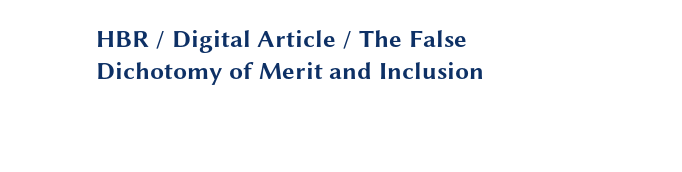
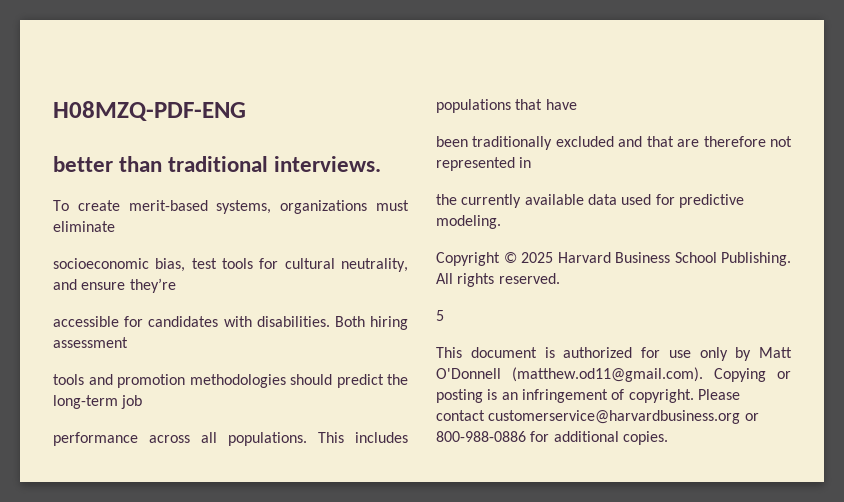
[96,30,467,53] [96,62,484,85] HBR / Digital Article / The False Dichotomy of Merit and Inclusion -> [53,101,246,121] [53,156,382,172] [53,200,410,214] [53,221,115,232] [53,258,408,272] [53,278,176,293] [53,316,409,330] [53,337,128,348] [53,374,408,388] [53,395,143,409] [53,432,408,446] [436,99,577,113] [436,136,792,150] [436,157,532,171] [436,194,744,208] [436,215,501,229] [436,252,791,266] [436,273,560,287] [436,310,444,321] [436,347,792,361] [436,367,791,382] [436,389,740,403] [436,410,759,424] [436,431,668,445] H08MZQ-PDF-ENG // better than traditional interviews. // To create merit-based systems, organizations must eliminate // socioeconomic bias, test tools for cultural neutrality, and ensure they’re // accessible for candidates with disabilities. Both hiring assessment // tools and promotion methodologies should predict the long-term job // performance across all populations. This includes populations that have // been traditionally excluded and that are therefore not represented in // the currently available data used for predictive modeling. // Copyright © 2025 Harvard Business School Publishing. All rights reserved. // 5 // This document is authorized for use only by Matt O'Donnell (matthew.od11@gmail.com). Copying or posting is an infringement of copyright. Please contact customerservice@harvardbusiness.org or 800-988-0886 for additional copies.

